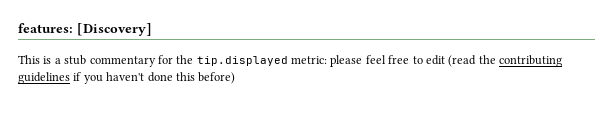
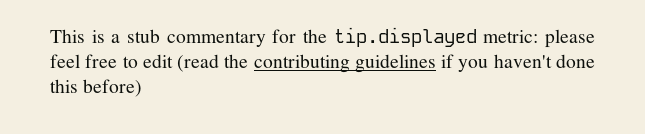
[18,23,152,36] features: [Discovery] // -> (50, 36) none

